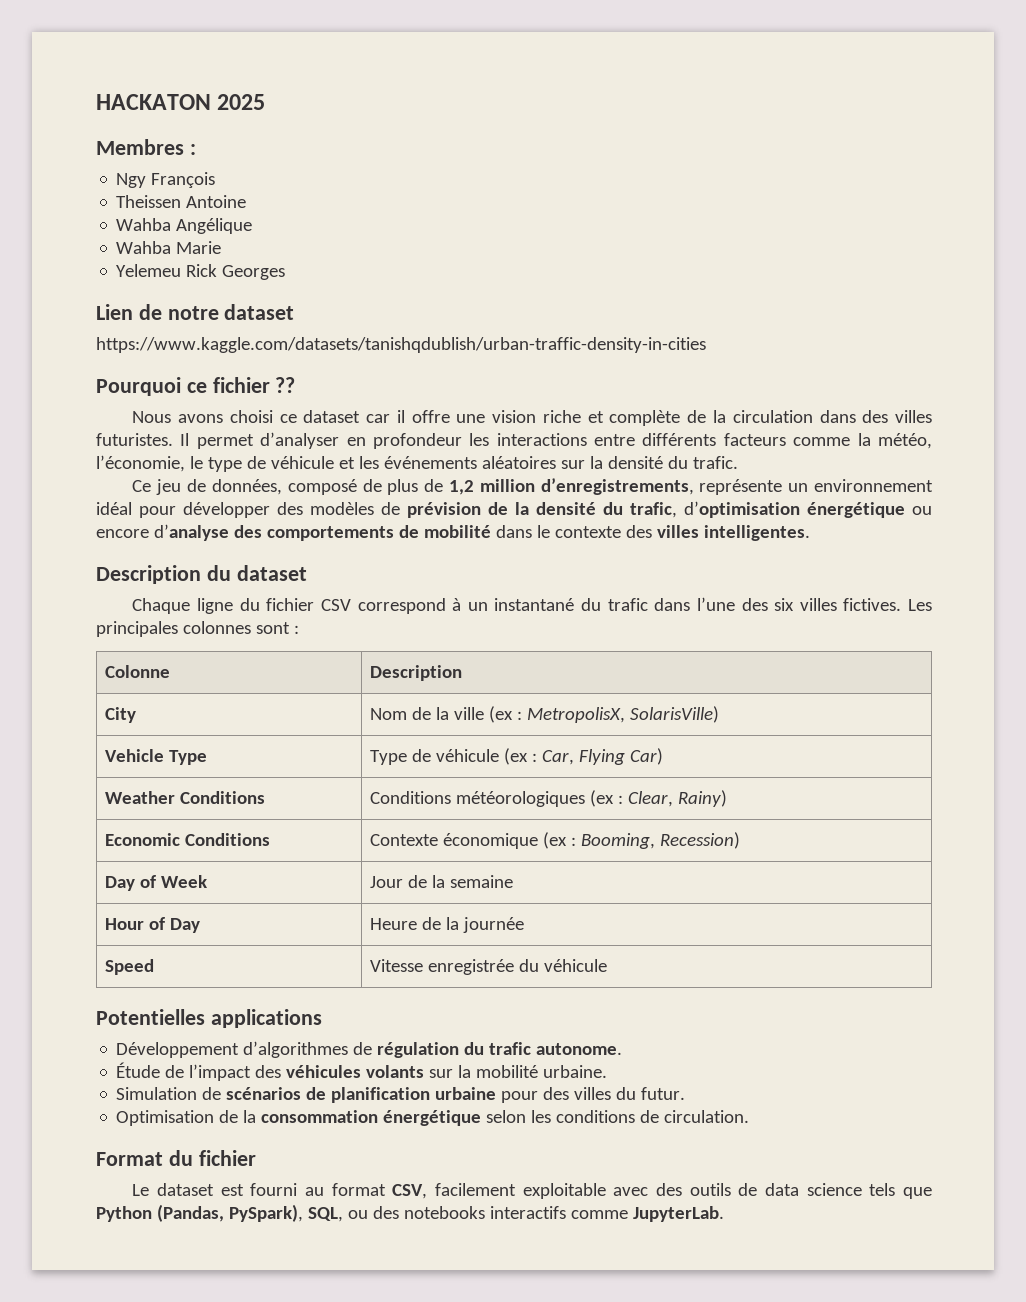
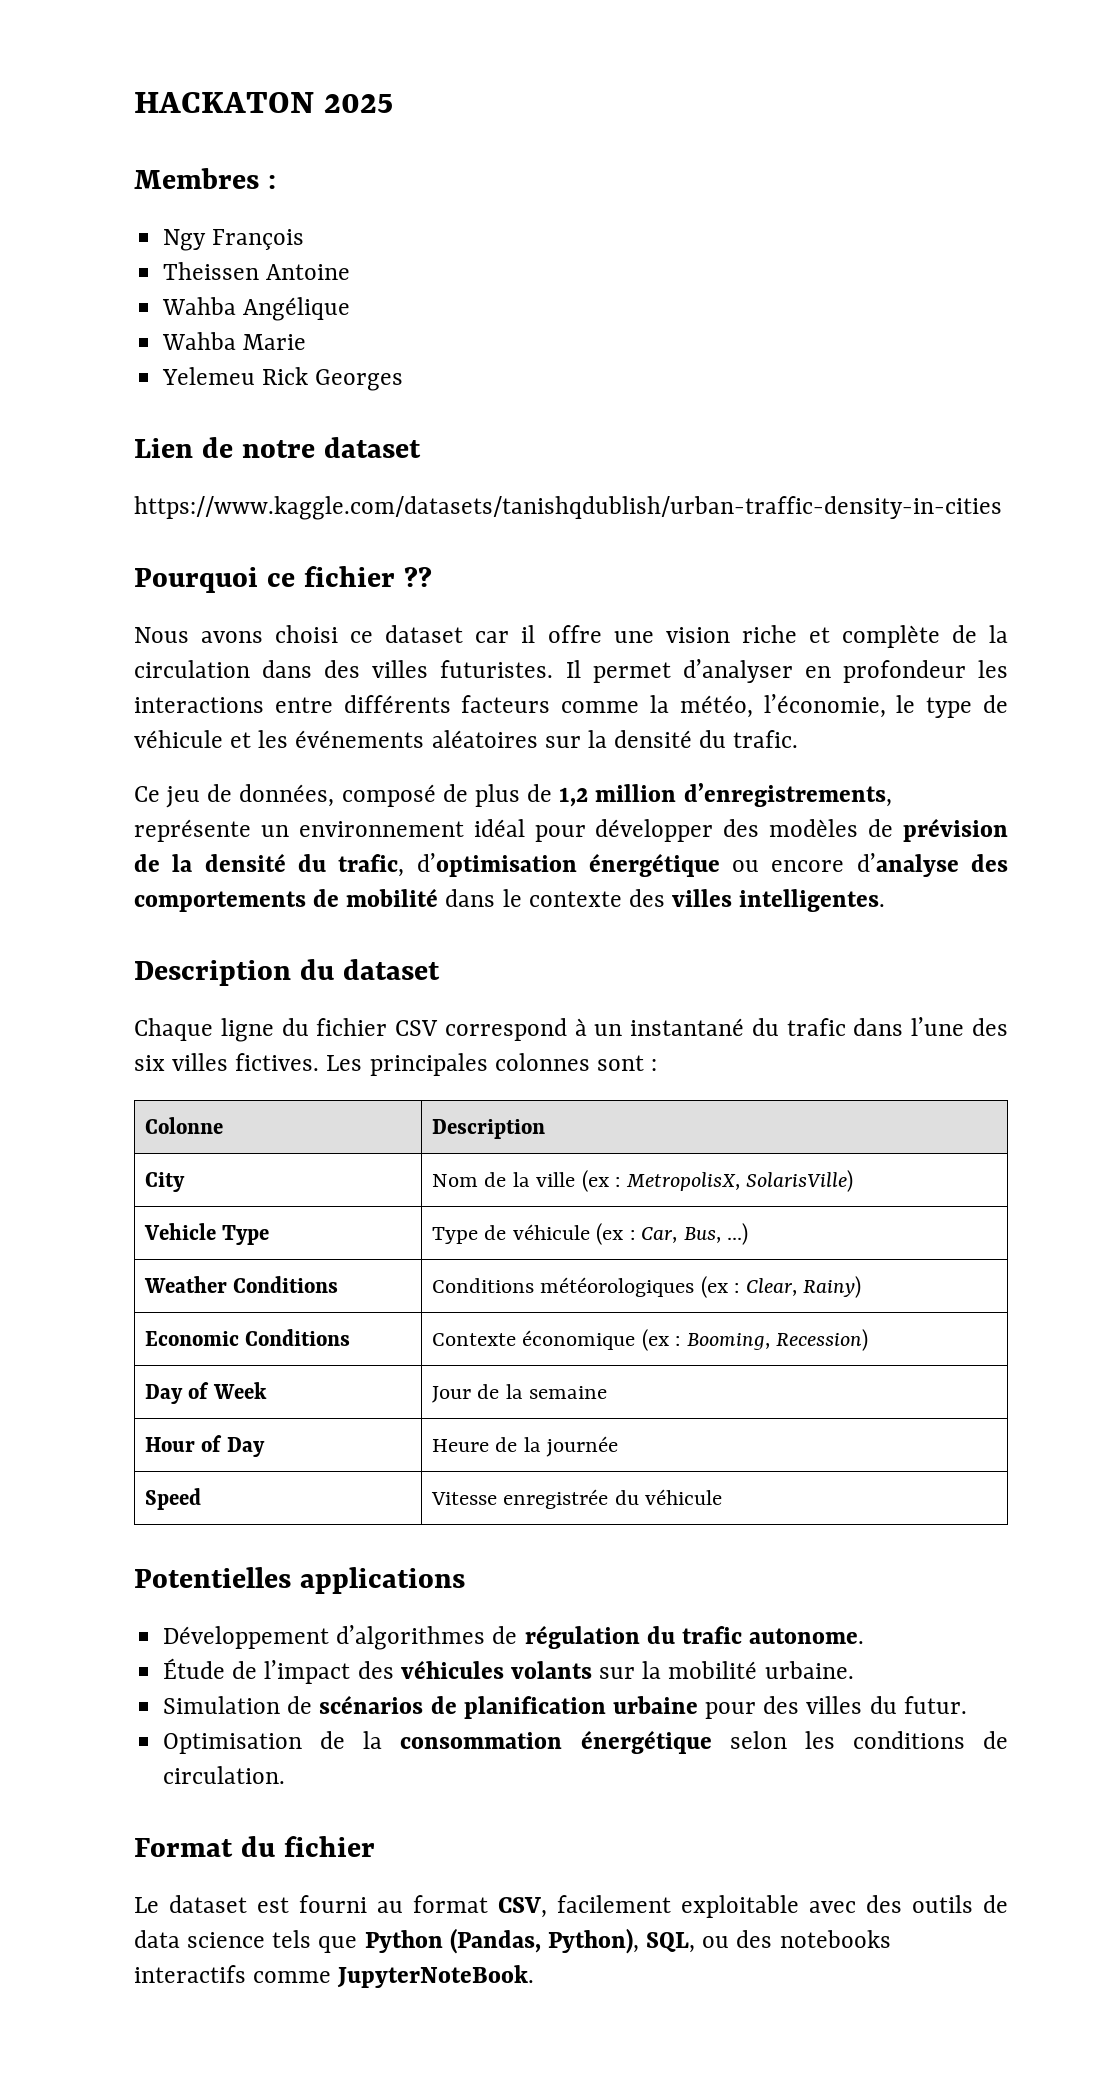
[578,748,663,765] Flying Car) -> [683,1223,749,1245] Bus, ...)
[228,1204,303,1222] PySpark), -> [547,1928,639,1954] Python),
[632,1206,724,1222] JupyterLab. -> [337,1965,535,1988] JupyterNoteBook.

